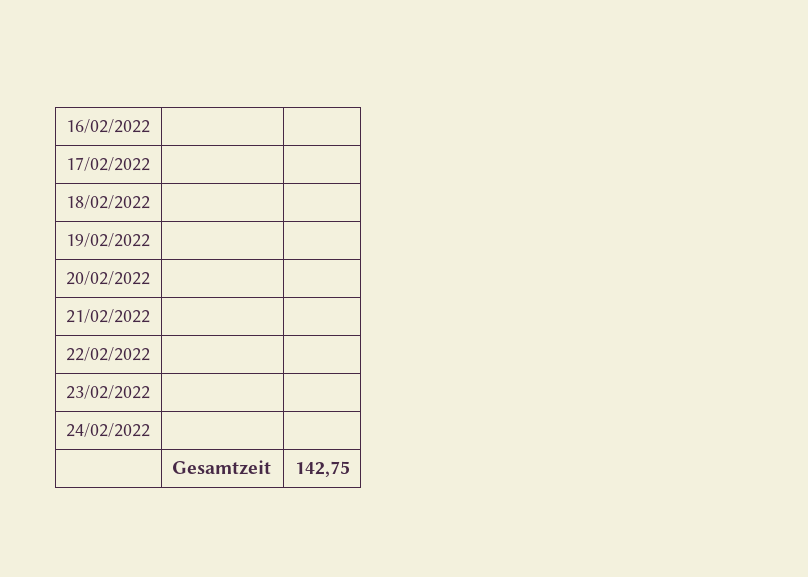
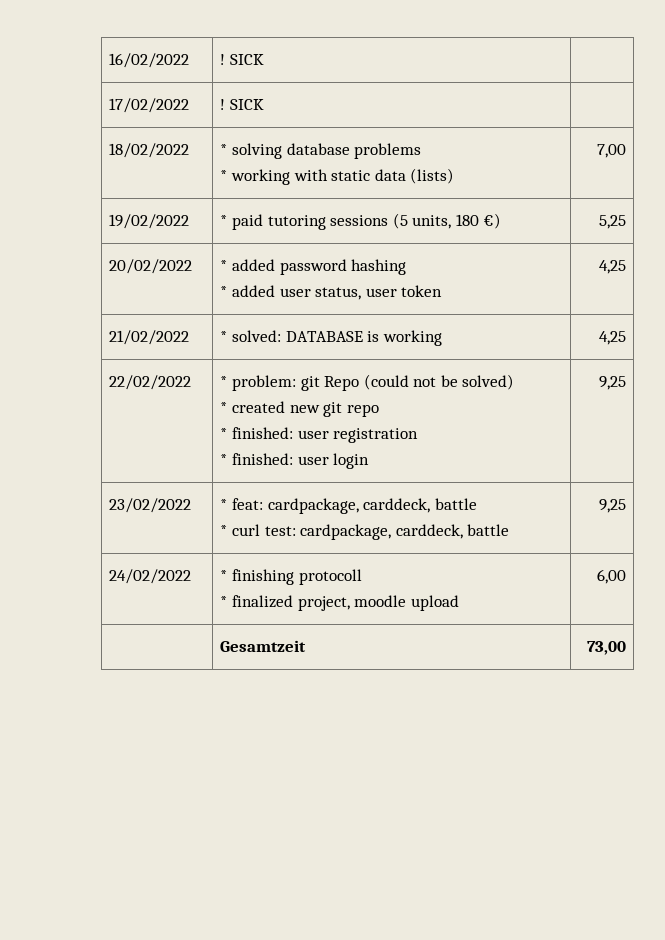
(150, 126) none -> [220,54,264,65] ! SICK
(150, 164) none -> [220,99,264,110] ! SICK
[65,233,150,247] [65,271,150,285] [65,309,150,323] [65,347,150,361] [65,385,150,399] [65,423,150,437] | // 19/02/2022 | | // 20/02/2022 | | // 21/02/2022 | | // 22/02/2022 | | // 23/02/2022 | | // 24/02/2022 | | -> [220,143,422,159] [220,168,455,185] [596,144,626,158] [109,214,190,229] [220,213,502,230] [598,215,626,229] [109,259,193,274] [220,259,407,275] [220,285,443,300] [598,260,626,274] [109,330,190,345] [220,330,442,346] [598,331,626,345] [109,375,192,390] [220,374,515,391] [220,401,379,417] [220,427,419,443] [220,453,370,469] [598,376,626,390] [109,498,192,513] [220,498,477,514] [220,524,510,540] [598,499,626,513] [109,569,192,584] [220,569,362,585] [220,595,459,611] [596,569,626,584] * solving database problems // * working with static data (lists) | 7,00 // 19/02/2022 | * paid tutoring sessions (5 units, 180 €) | 5,25 // 20/02/2022 | * added password hashing // * added user status, user token | 4,25 // 21/02/2022 | * solved: DATABASE is working | 4,25 // 22/02/2022 | * problem: git Repo (could not be solved) // * created new git repo // * finished: user registration // * finished: user login | 9,25 // 23/02/2022 | * feat: cardpackage, carddeck, battle // * curl test: cardpackage, carddeck, battle | 9,25 // 24/02/2022 | * finishing protocoll // * finalized project, moodle upload | 6,00
[295,461,351,477] 142,75 -> [586,641,626,655] 73,00

